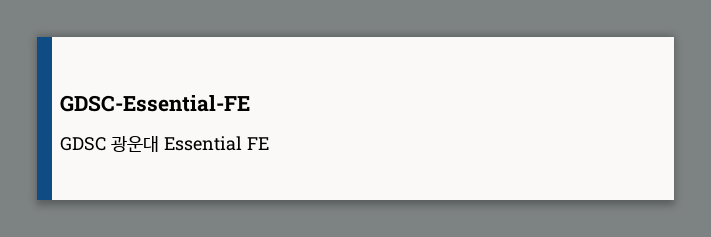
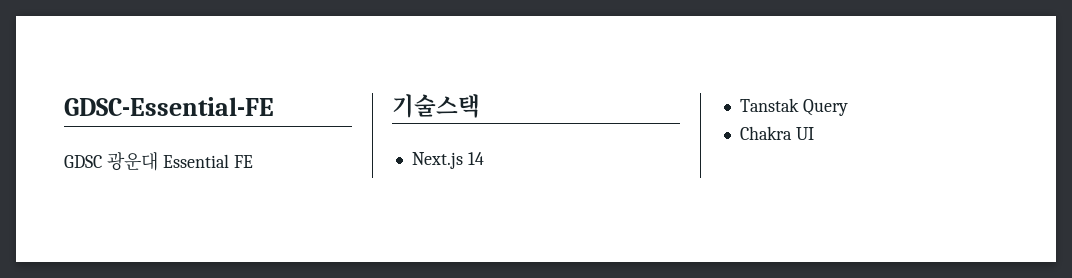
(269, 143) none -> [392,94,480,118] [411,152,484,169] [739,98,848,116] [739,126,814,140] // 기술스택 // Next.js 14 // Tanstak Query // Chakra UI

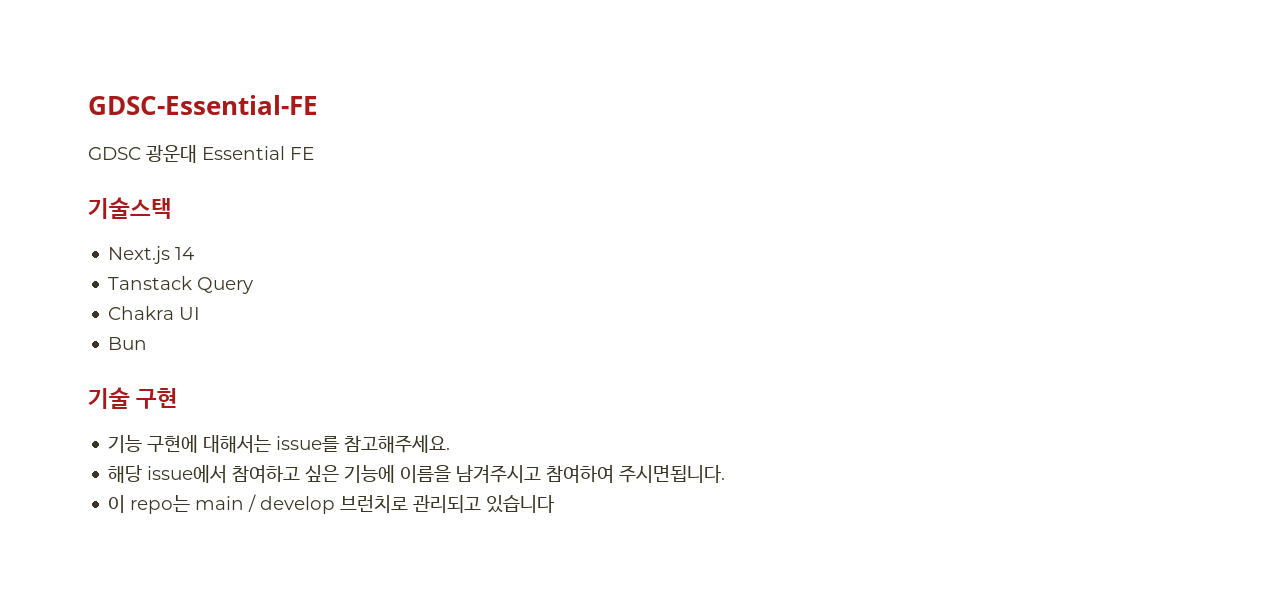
[739,98,799,112] Tanstak -> [108,276,193,290] Tanstack
(814, 133) none -> [108,337,148,350] [88,387,179,409] [108,435,451,453] [108,465,726,483] [108,494,555,514] // Bun // 기술 구현 // 기능 구현에 대해서는 issue를 참고해주세요. // 해당 issue에서 참여하고 싶은 기능에 이름을 남겨주시고 참여하여 주시면됩니다. // 이 repo는 main / develop 브런치로 관리되고 있습니다

